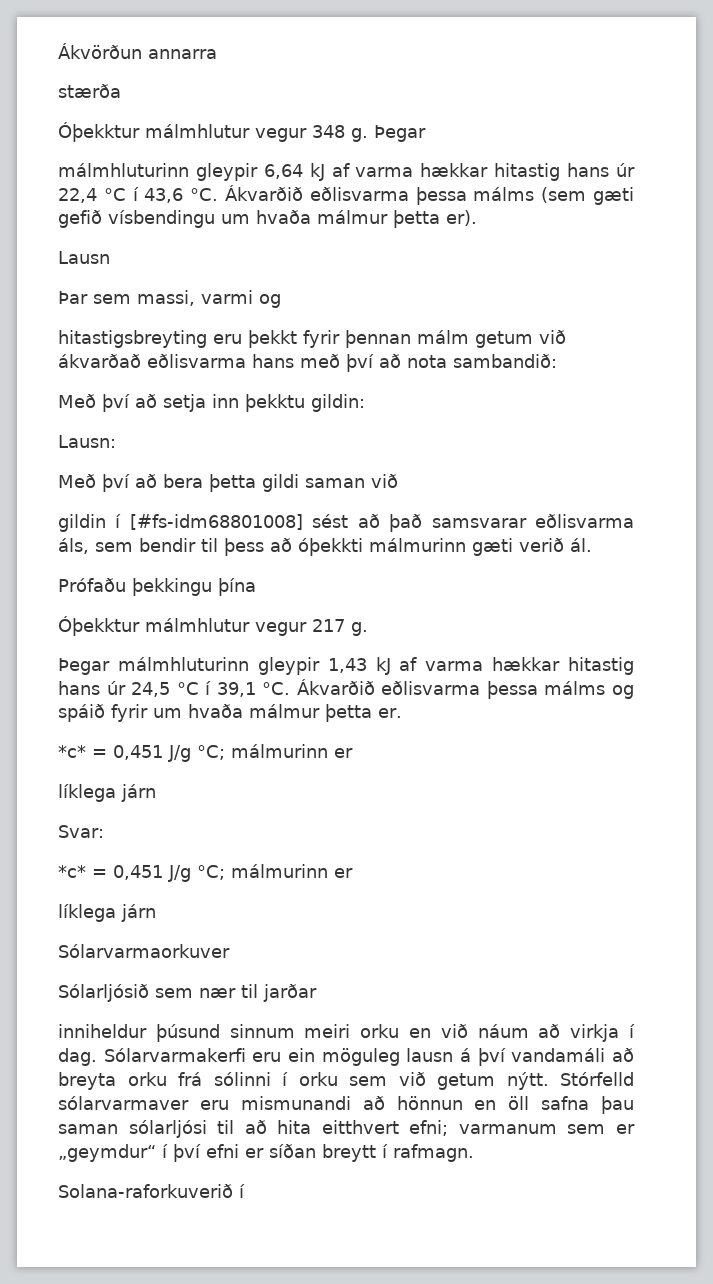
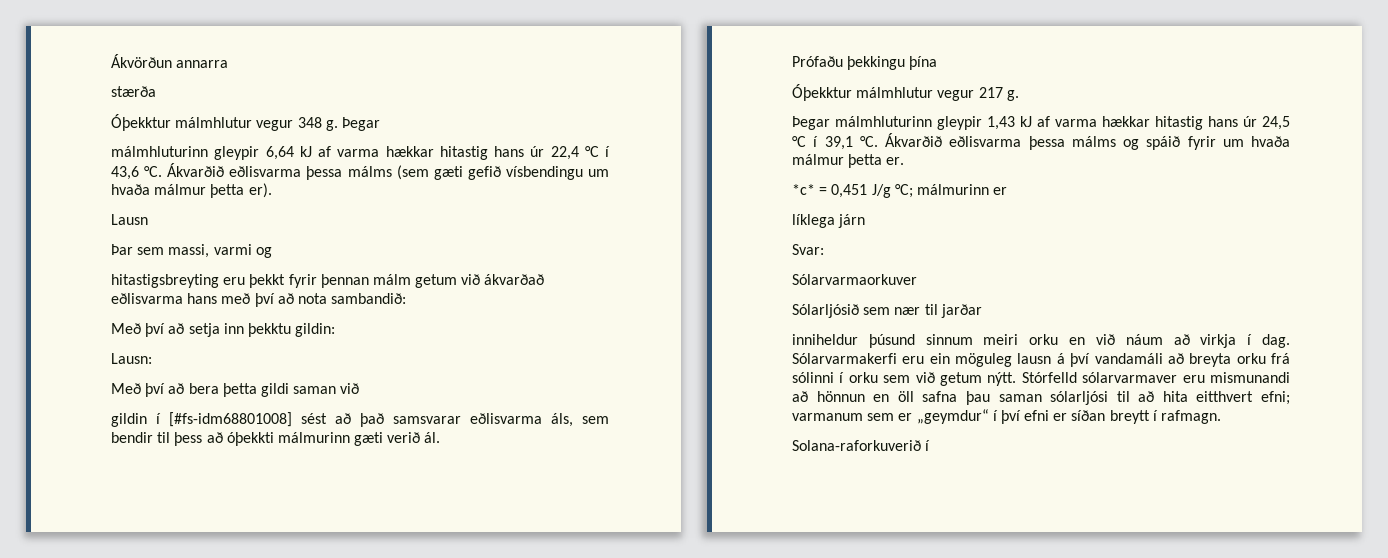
[58,864,353,882] [58,904,156,922] // *c* = 0,451 J/g °C; málmurinn er // líklega járn -> (824, 249) none

